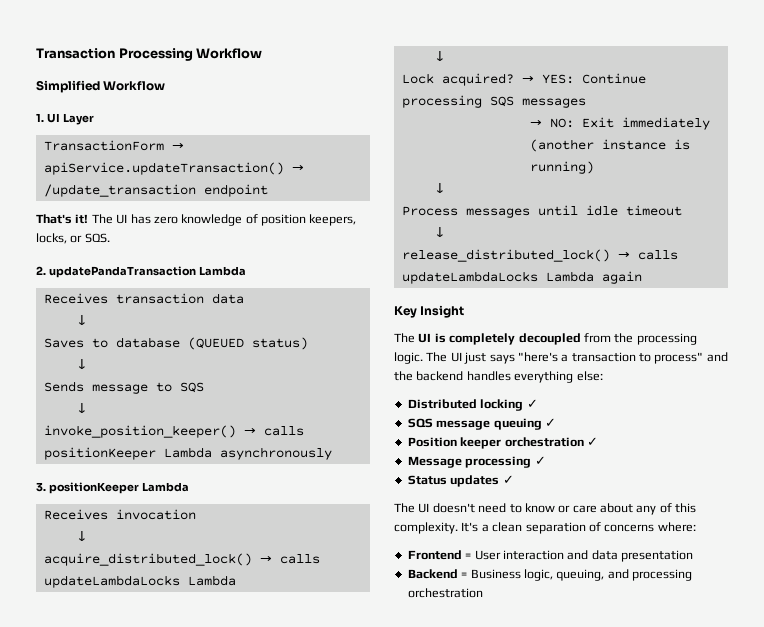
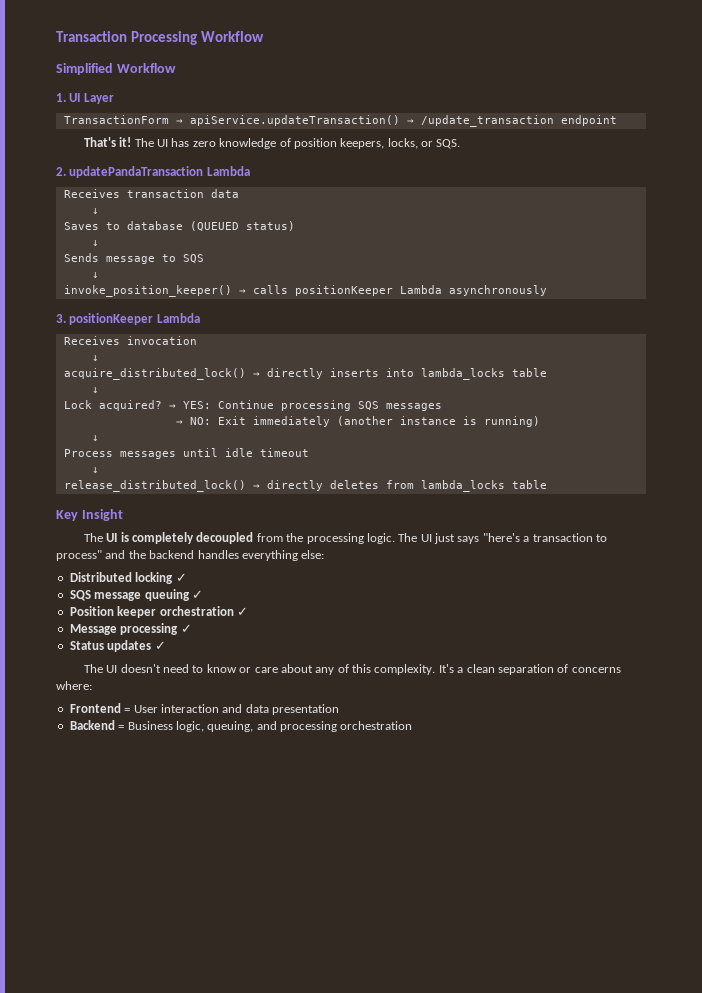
[279,554,320,564] [43,575,236,588] calls updateLambdaLocks Lambda -> [266,368,547,380] directly inserts into lambda_locks table
[637,250,678,260] [401,271,642,284] calls updateLambdaLocks Lambda again -> [266,480,547,492] directly deletes from lambda_locks table

